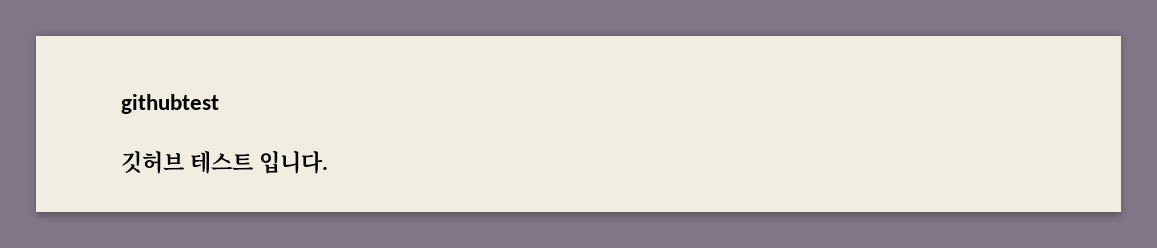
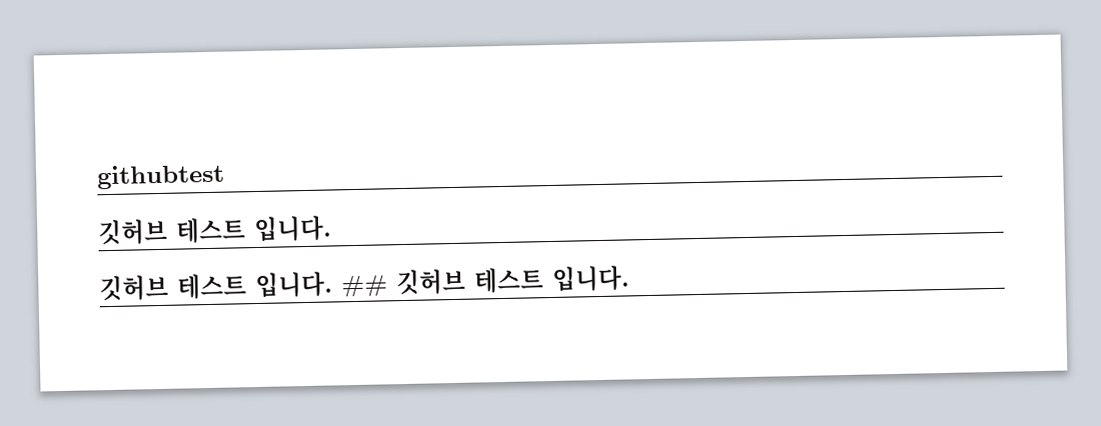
(328, 162) none -> [99,265,630,302] // 깃허브 테스트 입니다. ## 깃허브 테스트 입니다.

